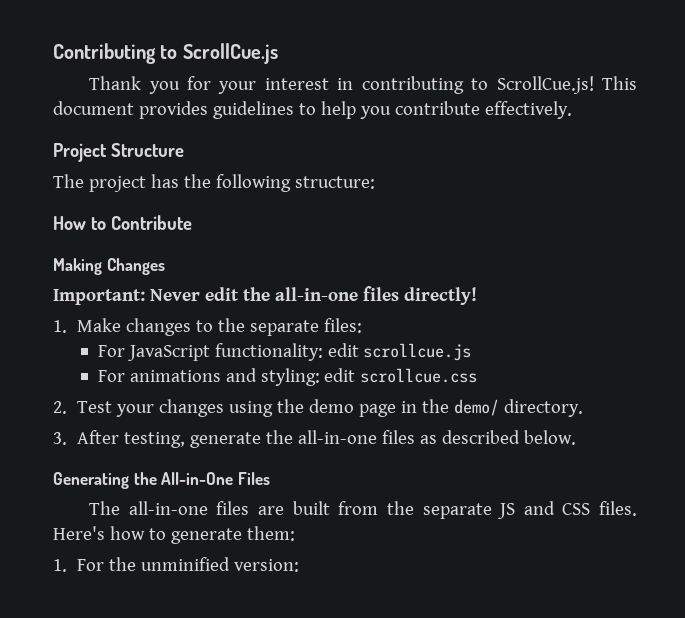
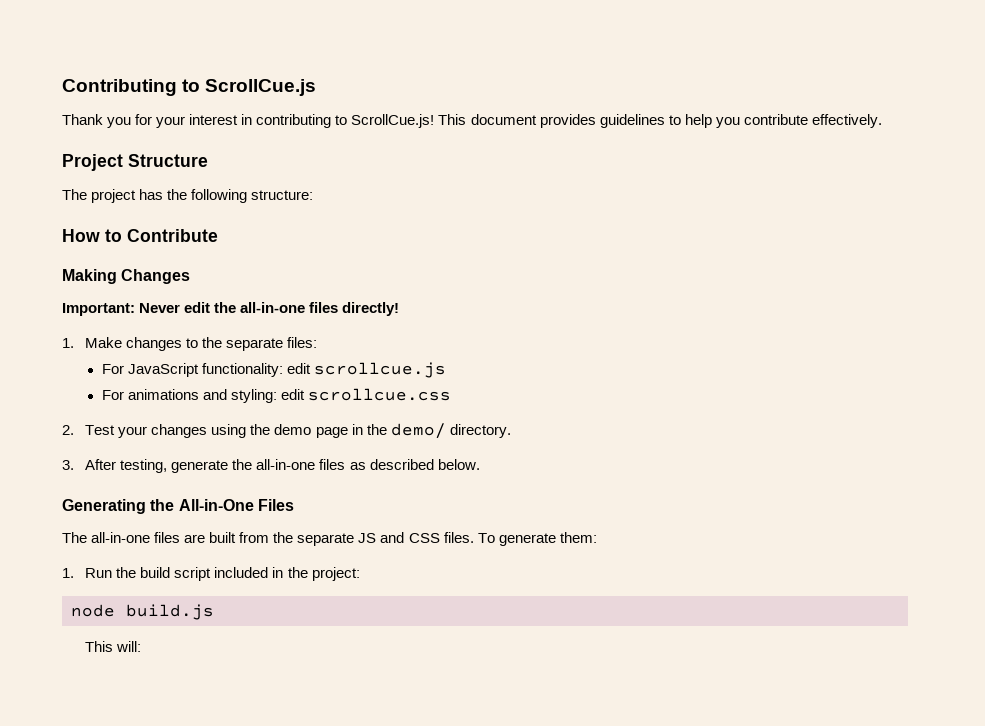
[53,526,166,540] Here's how to -> [477,533,495,543] To
[77,557,300,572] For the unminified version: -> [85,567,360,581] [71,604,214,620] [85,641,142,652] Run the build script included in the project: // node build.js // This will:

